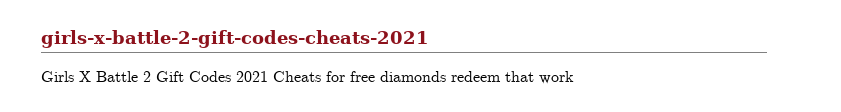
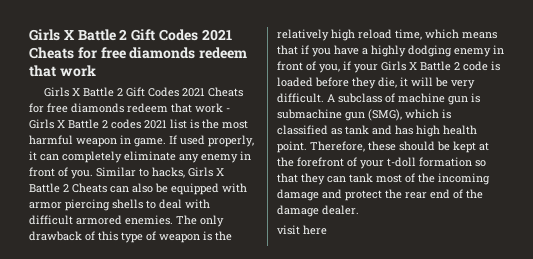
[41,30,429,48] girls-x-battle-2-gift-codes-cheats-2021 -> [29,29,232,41] [29,47,248,59] [29,65,96,77] Girls X Battle 2 Gift Codes 2021 Cheats for free diamonds redeem that work
(574, 77) none -> [226,108,230,112] [29,119,248,129] [29,135,254,147] [29,151,251,163] [29,167,224,179] [29,183,247,195] [29,199,210,211] [29,215,224,227] [29,231,232,243] [277,29,497,41] [277,45,504,57] [277,61,500,73] [277,77,475,89] [277,93,480,105] [277,109,451,121] [277,125,477,137] [277,141,489,153] [277,157,486,169] [277,173,490,185] [277,189,483,201] [277,205,359,217] [277,225,327,235] - Girls X Battle 2 codes 2021 list is the most harmful weapon in game. If used properly, it can completely eliminate any enemy in front of you. Similar to hacks, Girls X Battle 2 Cheats can also be equipped with armor piercing shells to deal with difficult armored enemies. The only drawback of this type of weapon is the relatively high reload time, which means that if you have a highly dodging enemy in front of you, if your Girls X Battle 2 code is loaded before they die, it will be very difficult. A subclass of machine gun is submachine gun (SMG), which is classified as tank and has high health point. Therefore, these should be kept at the forefront of your t-doll formation so that they can tank most of the incoming damage and protect the rear end of the damage dealer. // visit here

